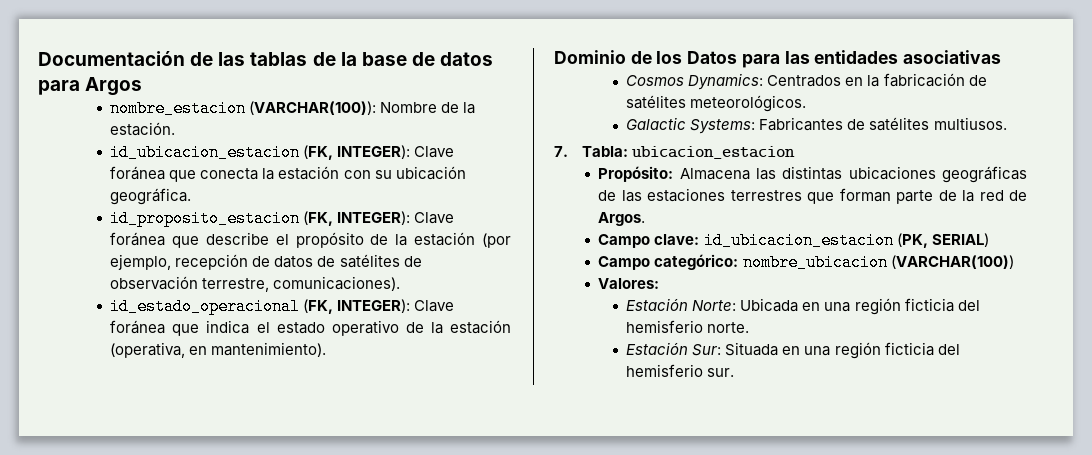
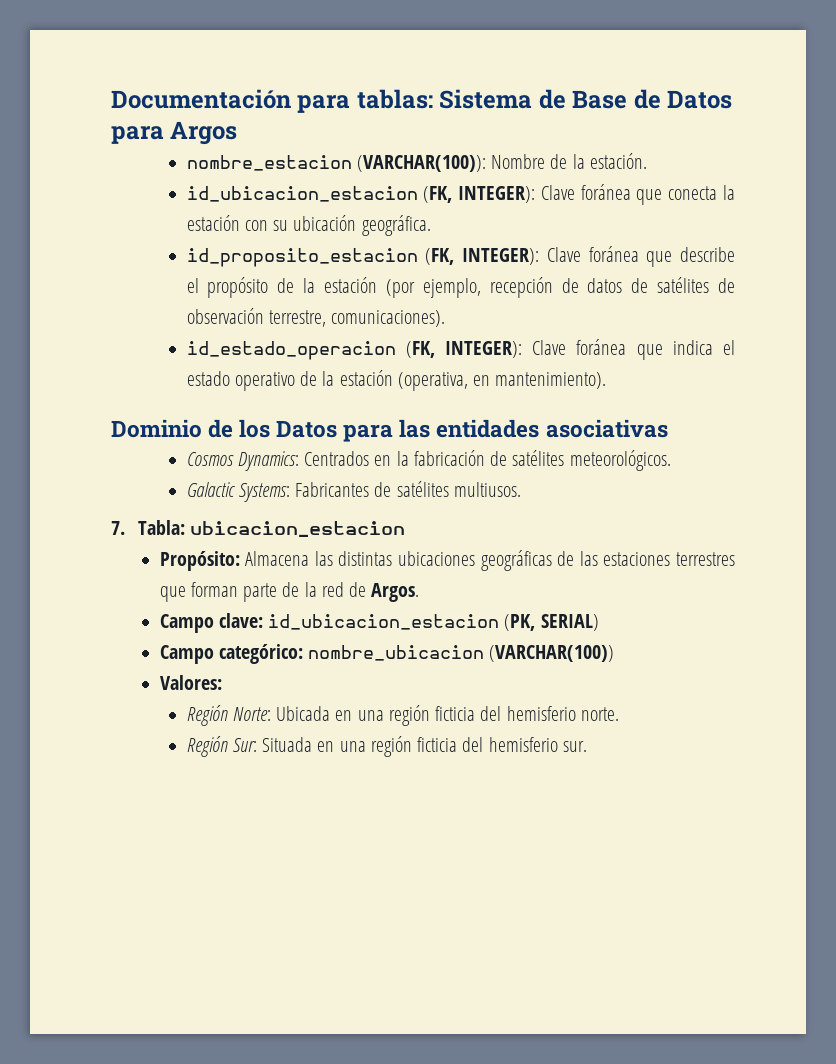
[190,52,494,66] de las tablas de la base de datos -> [297,89,733,113] para tablas: Sistema de Base de Datos
[110,298,301,315] id_estado_operacional -> [186,341,396,360] id_estado_operacion
[626,298,689,311] Estación -> [186,705,228,726] Región
[626,342,689,355] Estación -> [186,736,228,757] Región

